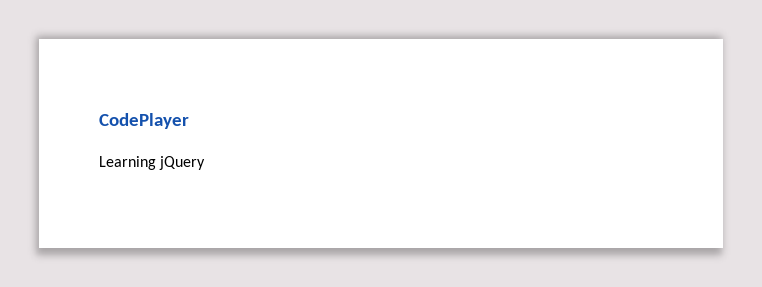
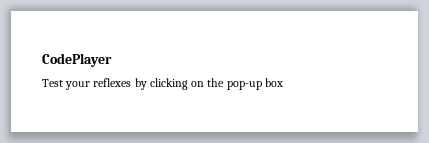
[99,156,206,170] Learning jQuery -> [42,78,283,90] Test your reflexes by clicking on the pop-up box

